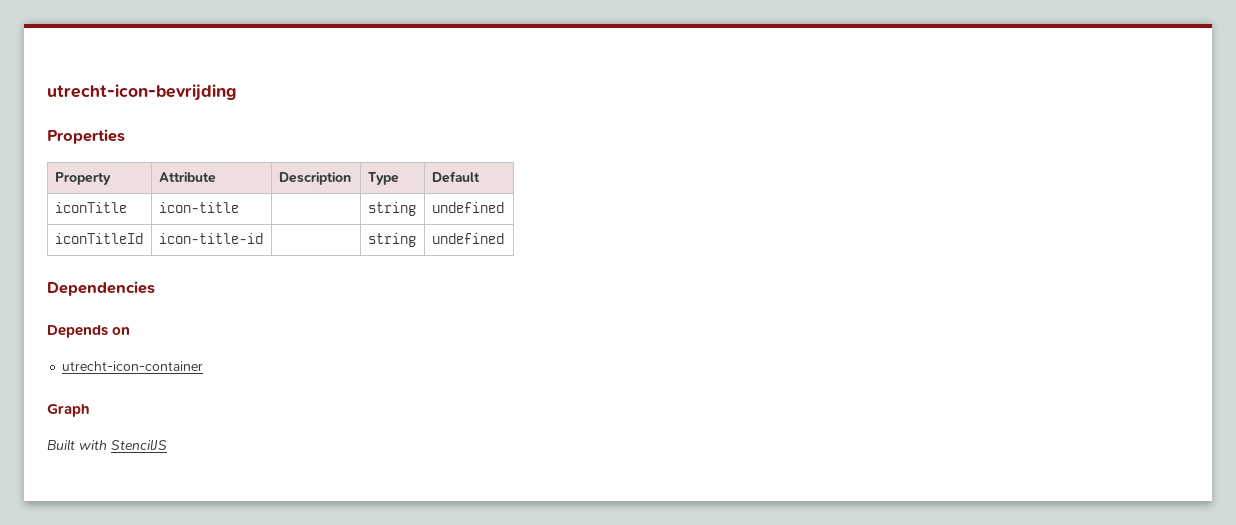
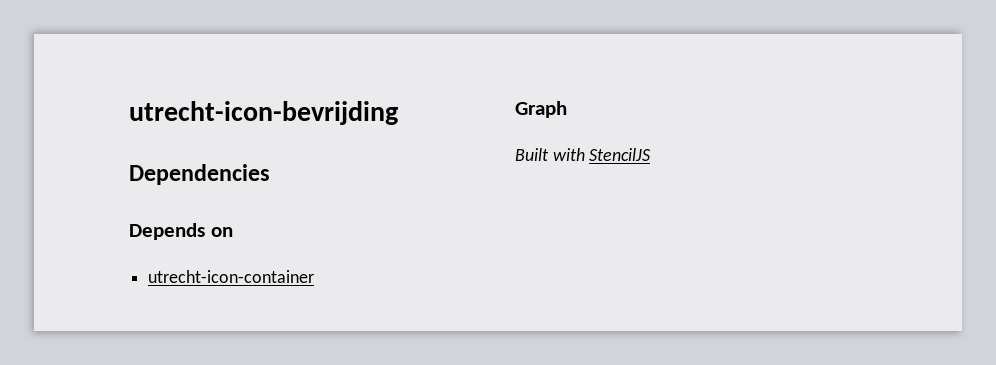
[47,129,125,144] [54,172,111,185] [158,172,216,183] [278,172,351,185] [367,172,399,185] [431,171,480,183] [54,202,127,213] [158,202,239,213] [367,202,416,216] [431,202,504,213] [54,233,143,244] [158,233,263,244] [367,233,416,247] [431,233,504,244] // Properties // Property | Attribute | Description | Type | Default // iconTitle | icon-title | | string | undefined // iconTitleId | icon-title-id | | string | undefined -> (398, 113) none

